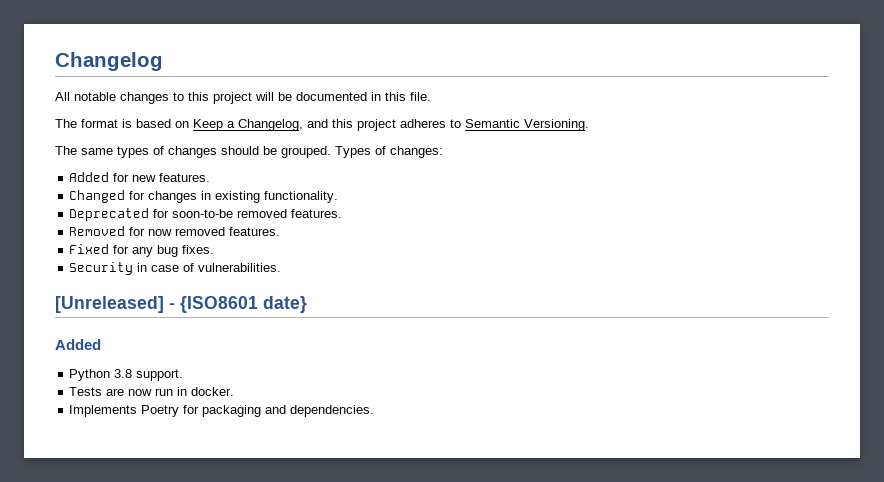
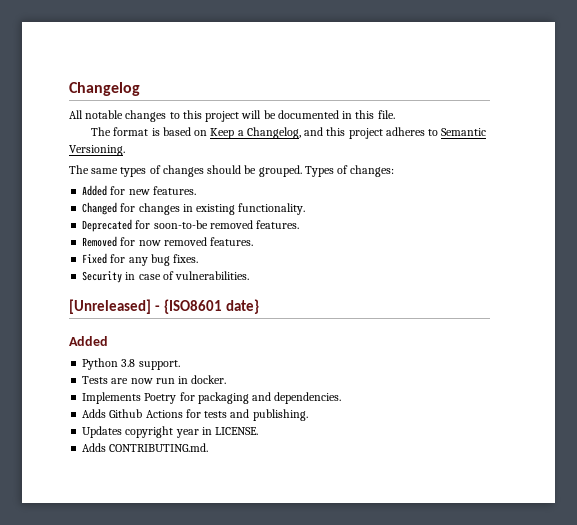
(375, 411) none -> [82,409,308,421] [82,426,259,438] [82,443,209,452] // Adds Github Actions for tests and publishing. // Updates copyright year in LICENSE. // Adds CONTRIBUTING.md.

